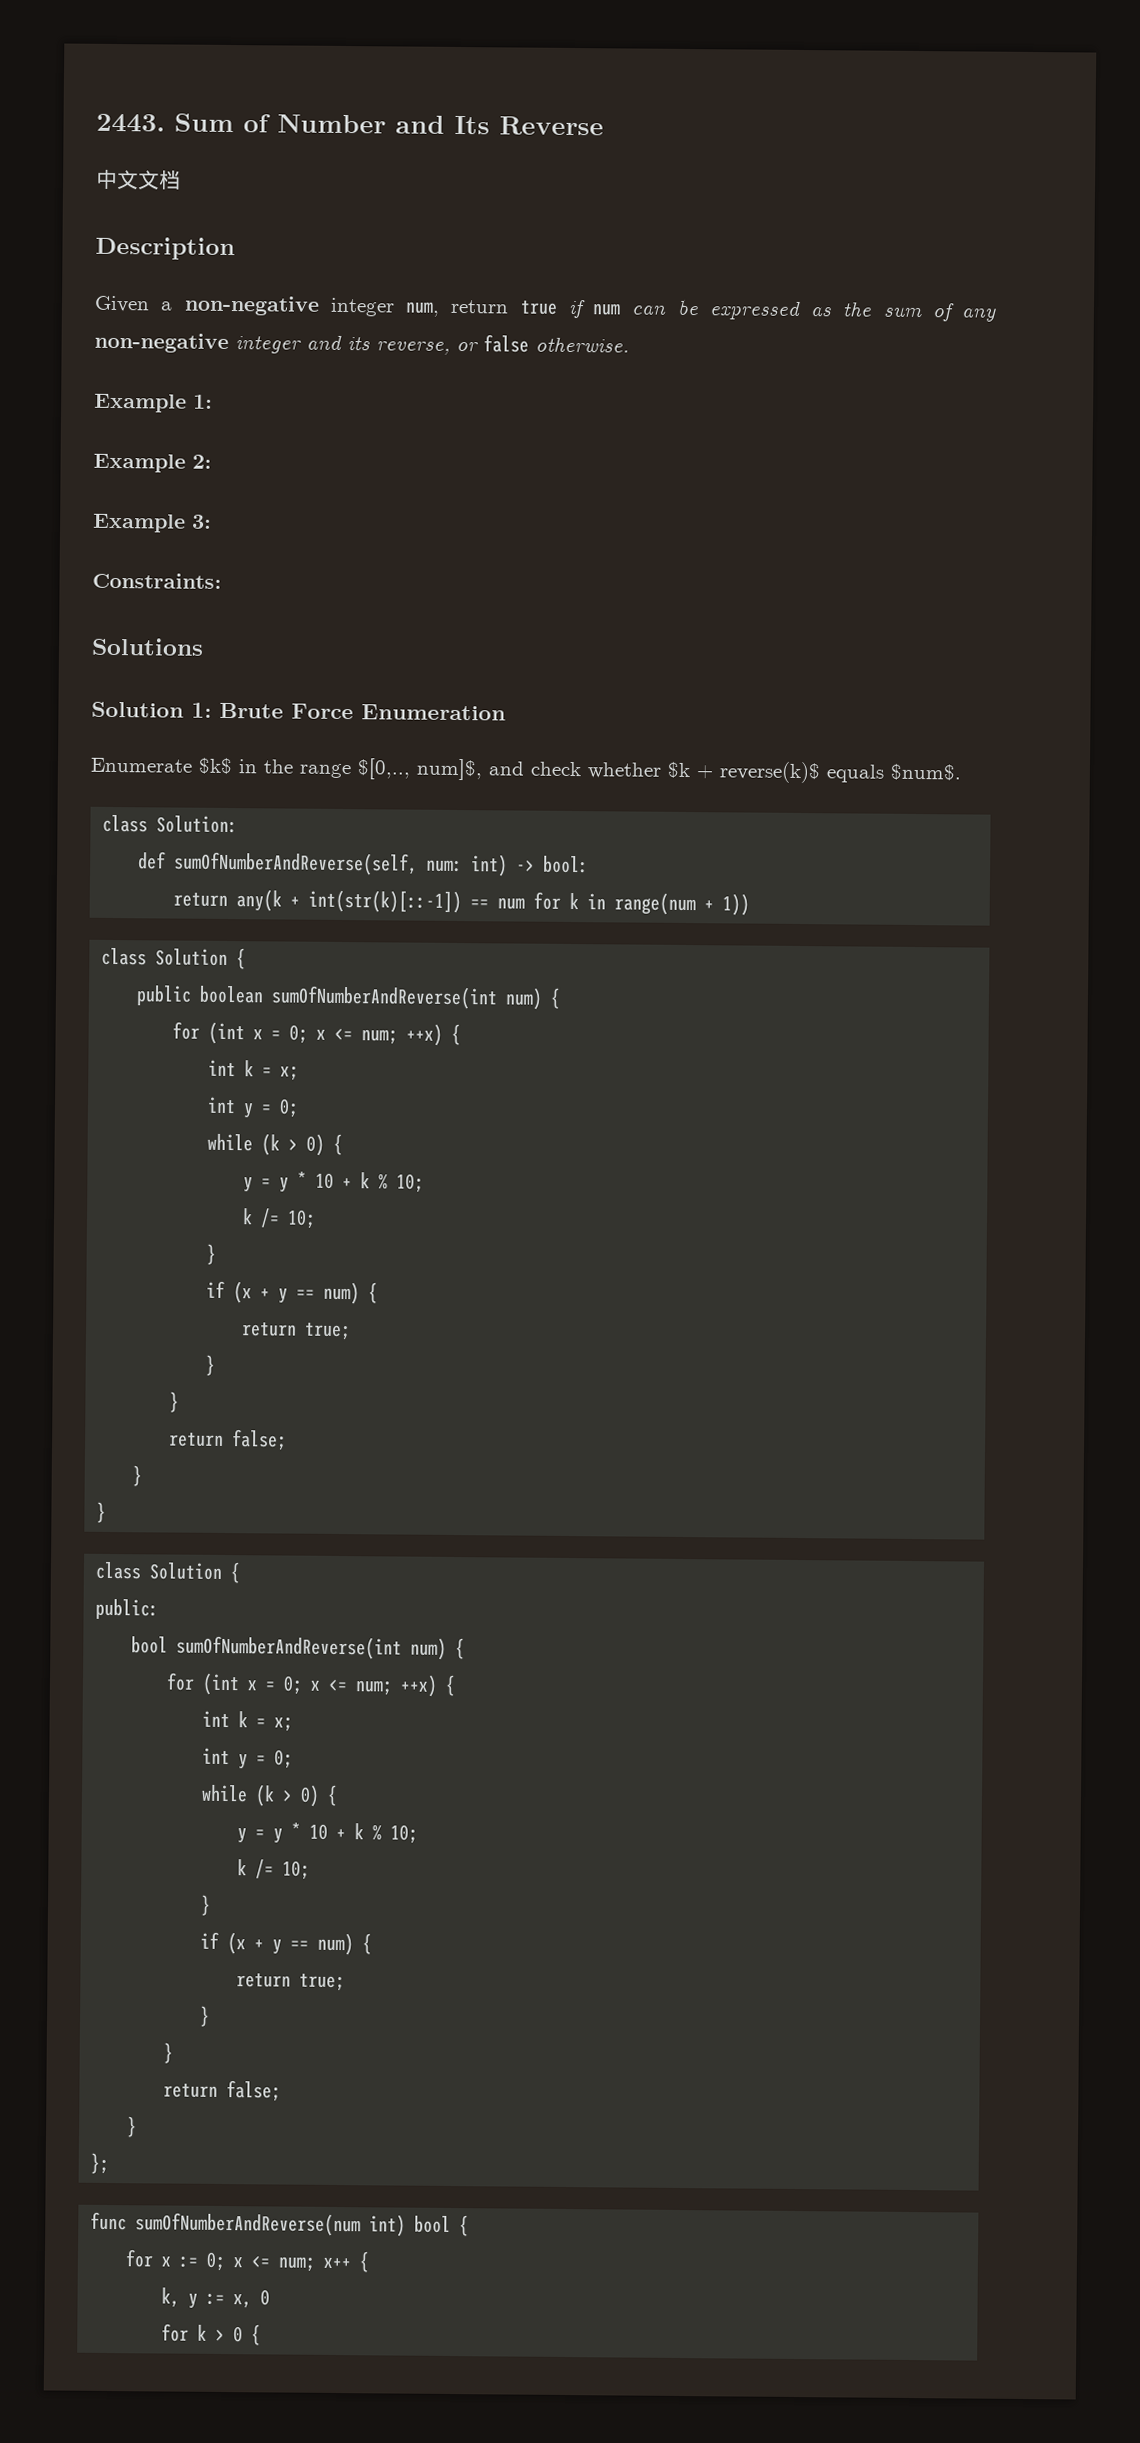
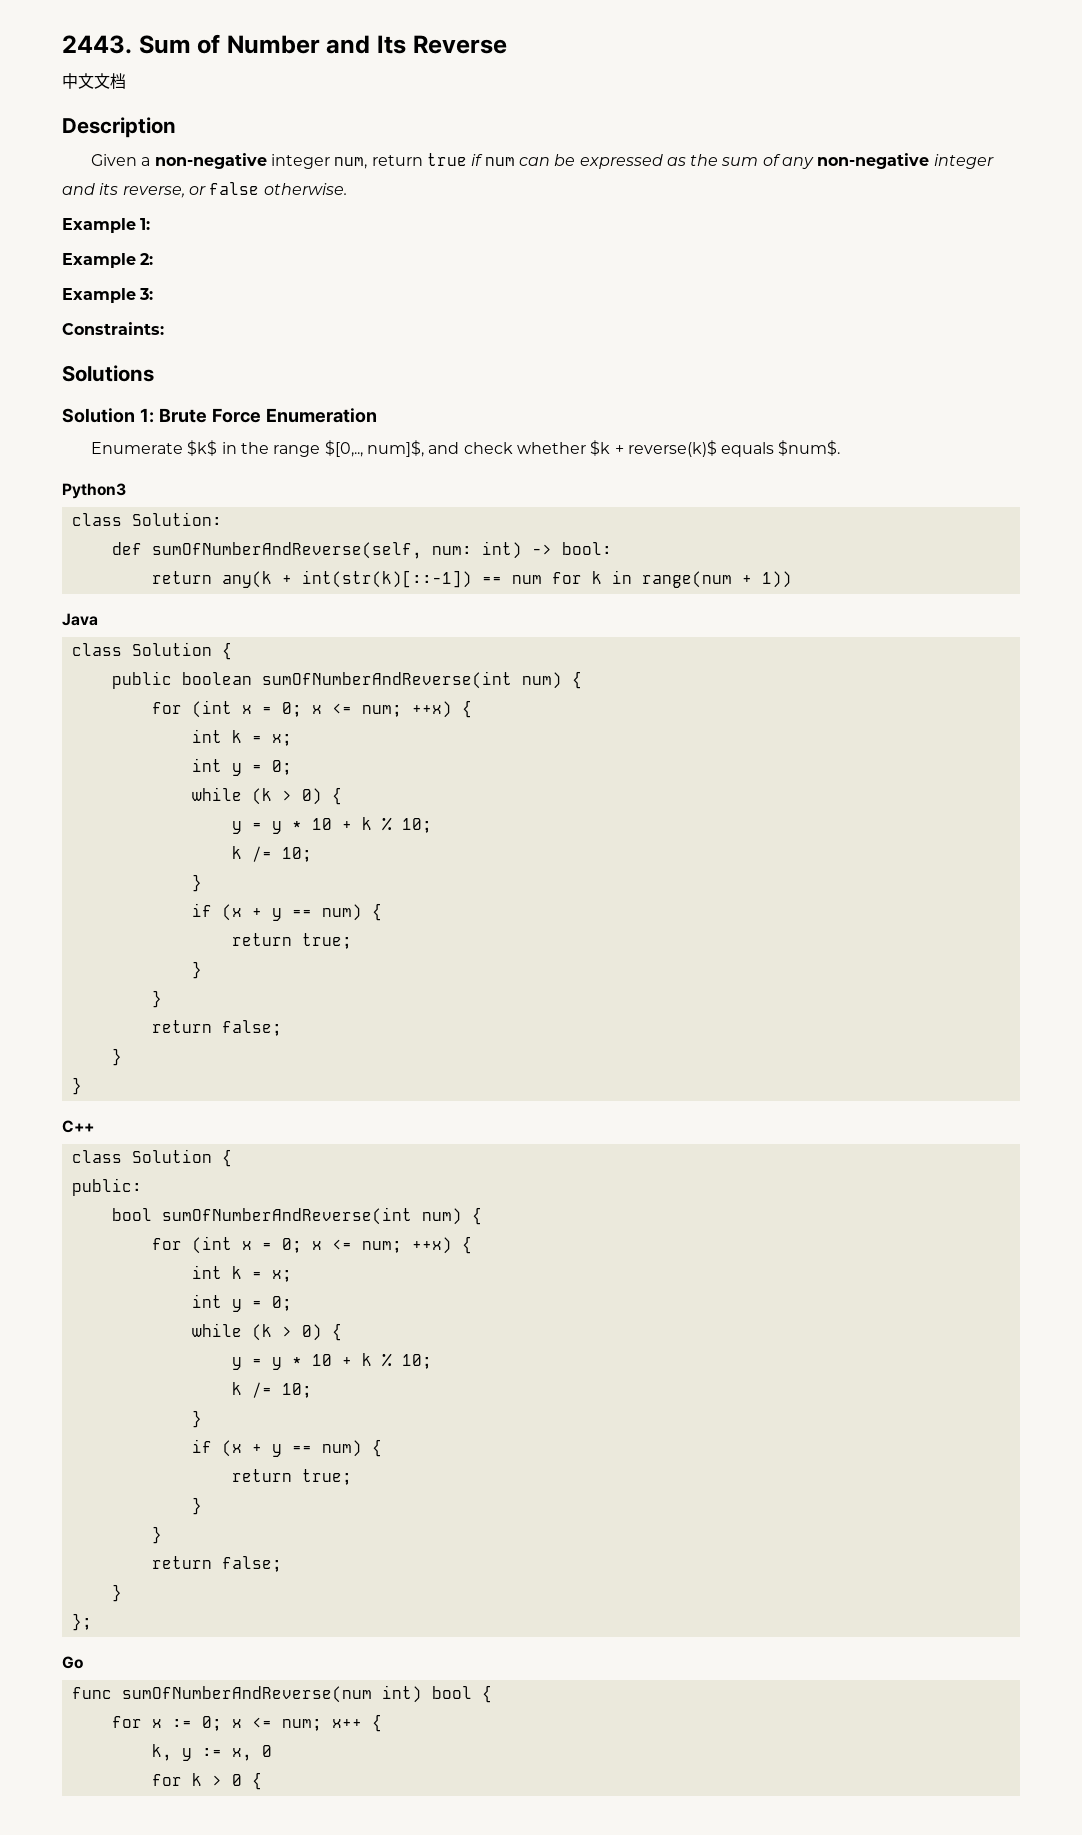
(962, 772) none -> [62,483,126,499] // Python3
(751, 904) none -> [62,613,98,626] // Java
(107, 1512) none -> [62,1120,94,1133] // C++
(110, 2163) none -> [62,1656,83,1669] // Go

